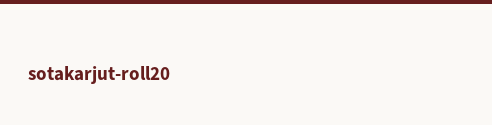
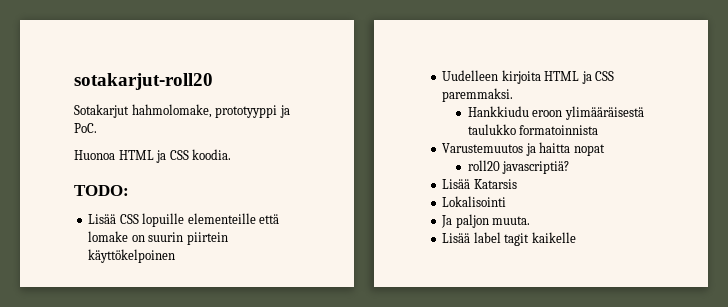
(170, 75) none -> [74,104,290,118] [74,123,97,133] [74,149,232,163] [74,185,129,196] [88,213,280,227] [88,231,228,245] [88,249,176,263] [442,70,615,84] [442,88,514,102] [467,106,644,120] [467,124,599,135] [442,142,605,156] [467,160,570,174] [442,179,517,189] [442,196,507,207] [441,214,531,228] [442,232,576,246] // Sotakarjut hahmolomake, prototyyppi ja PoC. // Huonoa HTML ja CSS koodia. // TODO: // Lisää CSS lopuille elementeille että lomake on suurin piirtein käyttökelpoinen // Uudelleen kirjoita HTML ja CSS paremmaksi. // Hankkiudu eroon ylimääräisestä taulukko formatoinnista // Varustemuutos ja haitta nopat // roll20 javascriptiä? // Lisää Katarsis // Lokalisointi // Ja paljon muuta. // Lisää label tagit kaikelle

